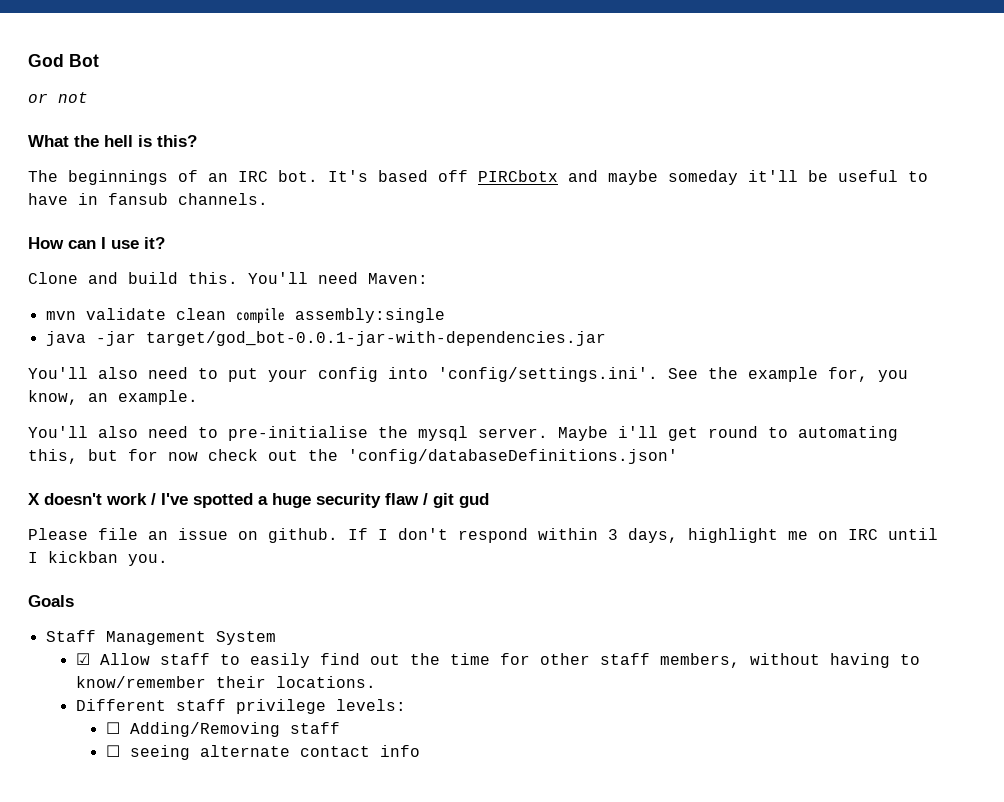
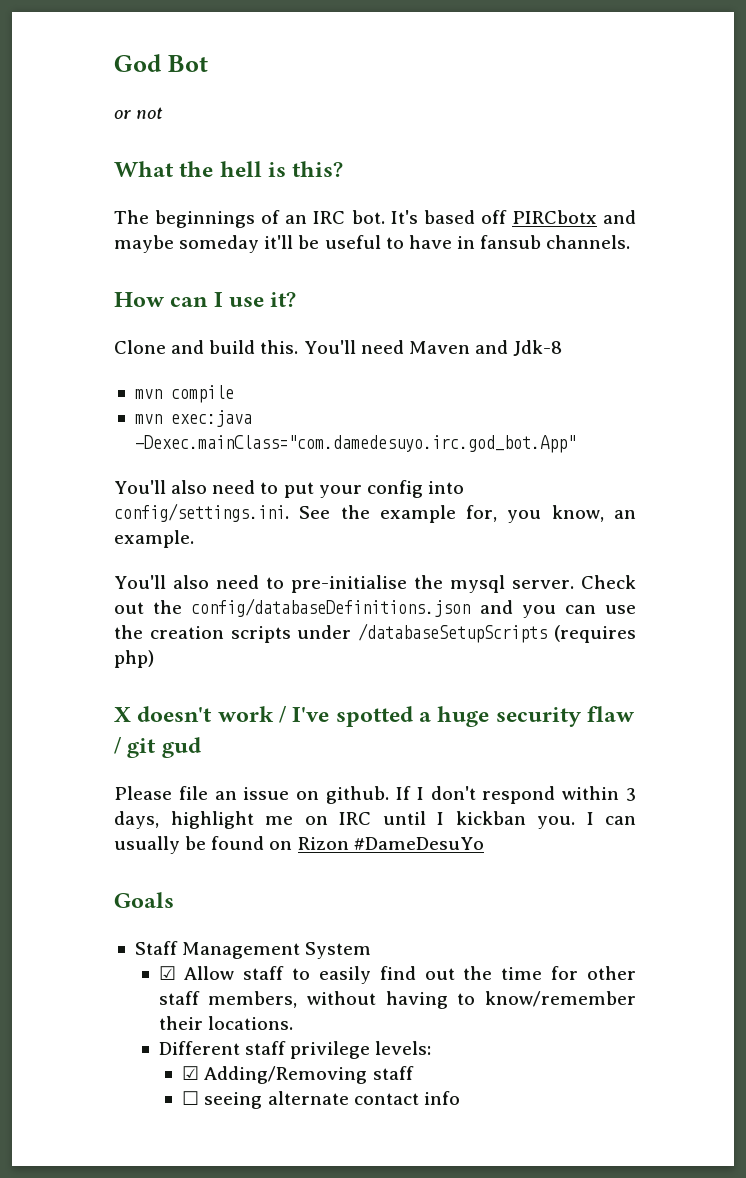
[368,273,428,284] [45,308,226,320] Maven: // mvn validate clean -> [408,340,563,356] [134,389,162,399] Maven and Jdk-8 // mvn
[294,308,445,323] [45,331,606,346] assembly:single // java -jar target/god_bot-0.0.1-jar-with-dependencies.jar -> [134,410,252,427] [134,435,576,453] // mvn exec:java -Dexec.mainClass="com.damedesuyo.irc.god_bot.App"
[438,367,658,382] 'config/settings.ini'. -> [114,503,289,522] config/settings.ini.
[558,426,898,441] [28,449,678,464] Maybe i'll get round to automating this, but for now check out the 'config/databaseDefinitions.json' -> [581,575,636,589] [114,598,636,618] [114,623,636,643] [114,650,154,668] Check out the config/databaseDefinitions.json and you can use the creation scripts under /databaseSetupScripts (requires php)
(168, 560) none -> [586,812,636,825] [114,836,484,854] I can usually be found on Rizon #DameDesuYo
[105,722,120,734] ☐ -> [182,1066,200,1080] ☑

